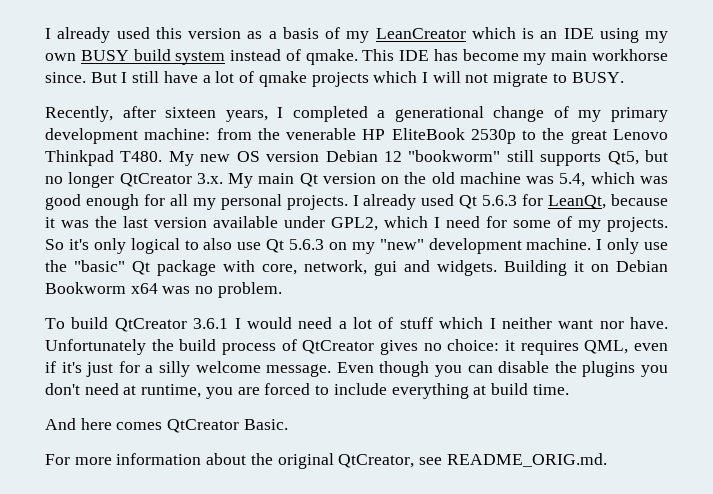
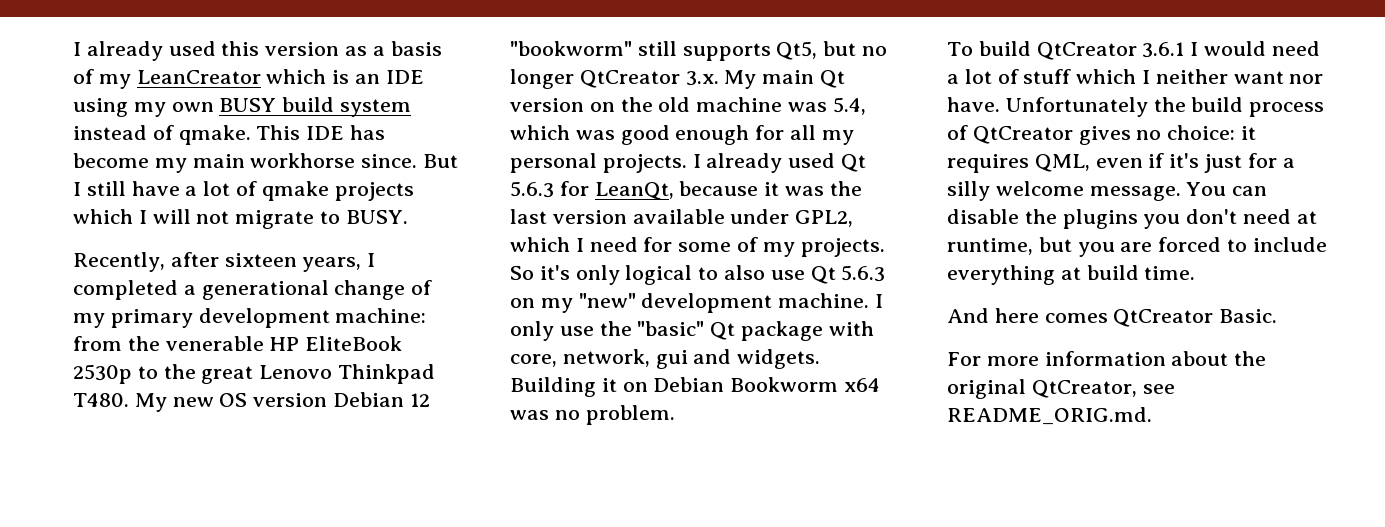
[336,361,463,377] Even though you -> [1186,182,1227,196] You
(202, 391) none -> [1038,237,1072,252] but

